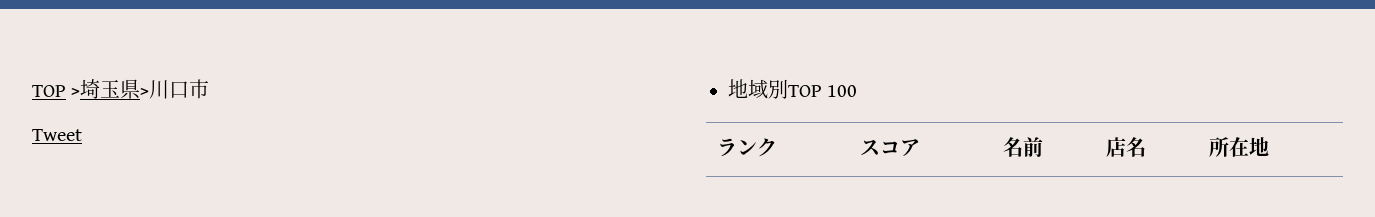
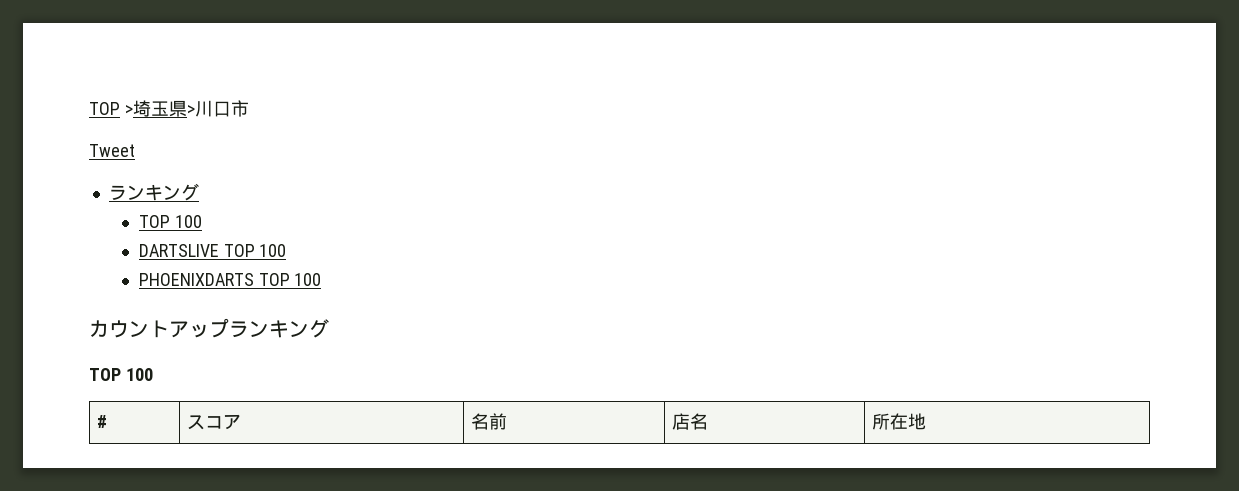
[728,79,858,99] [717,138,778,157] 地域別TOP 100 // ランク -> [108,183,199,201] [138,215,202,228] [138,244,287,257] [138,273,322,286] [89,318,329,338] [89,368,153,381] [96,415,107,428] ランキング // TOP 100 // DARTSLIVE TOP 100 // PHOENIXDARTS TOP 100 // カウントアップランキング // TOP 100 // #

